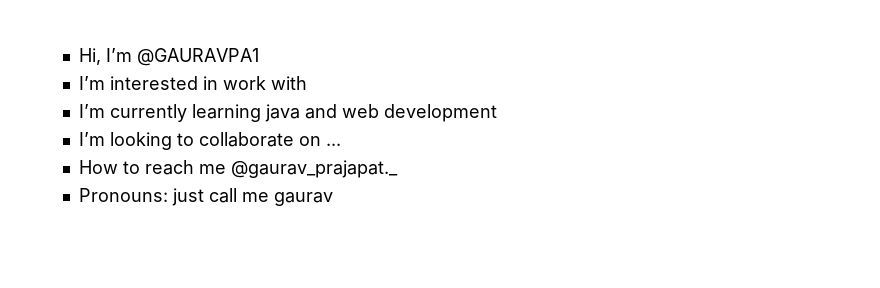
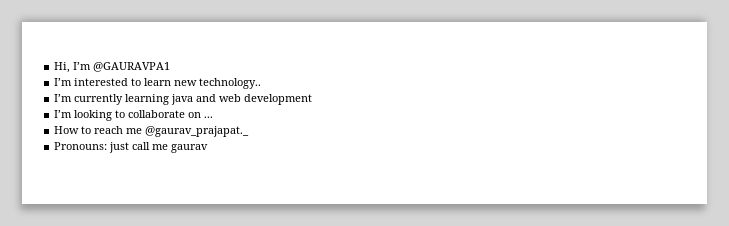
[202,76,307,90] in work with -> [131,78,262,89] to learn new technology..

